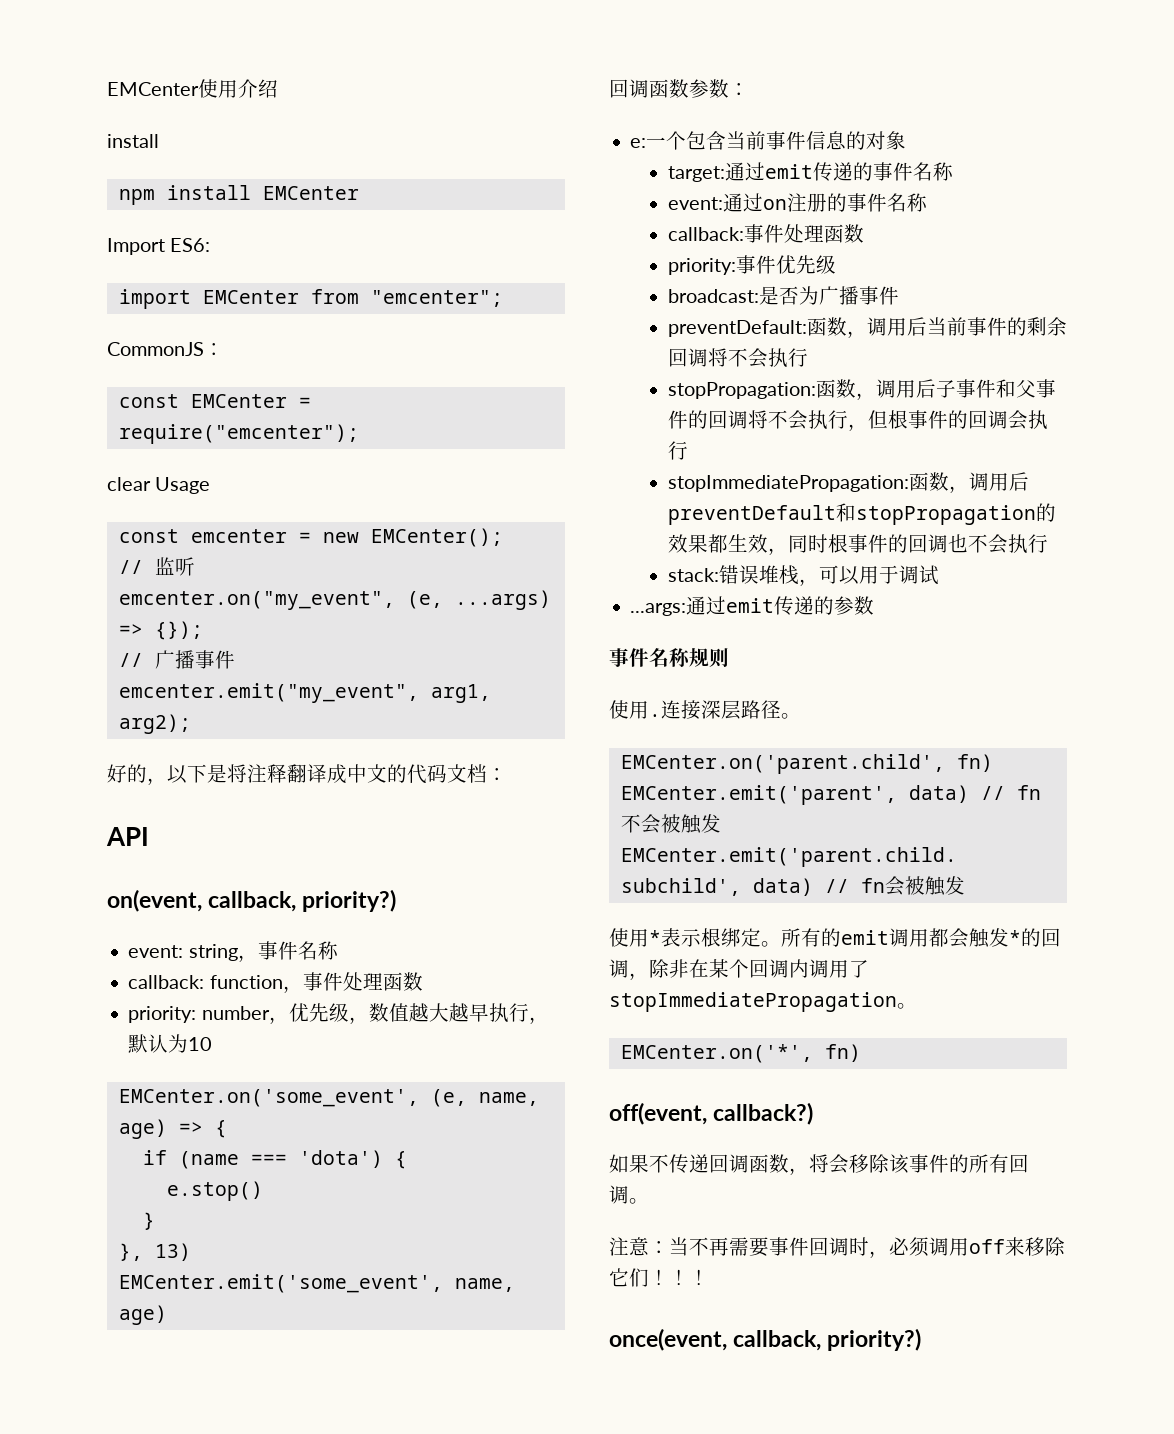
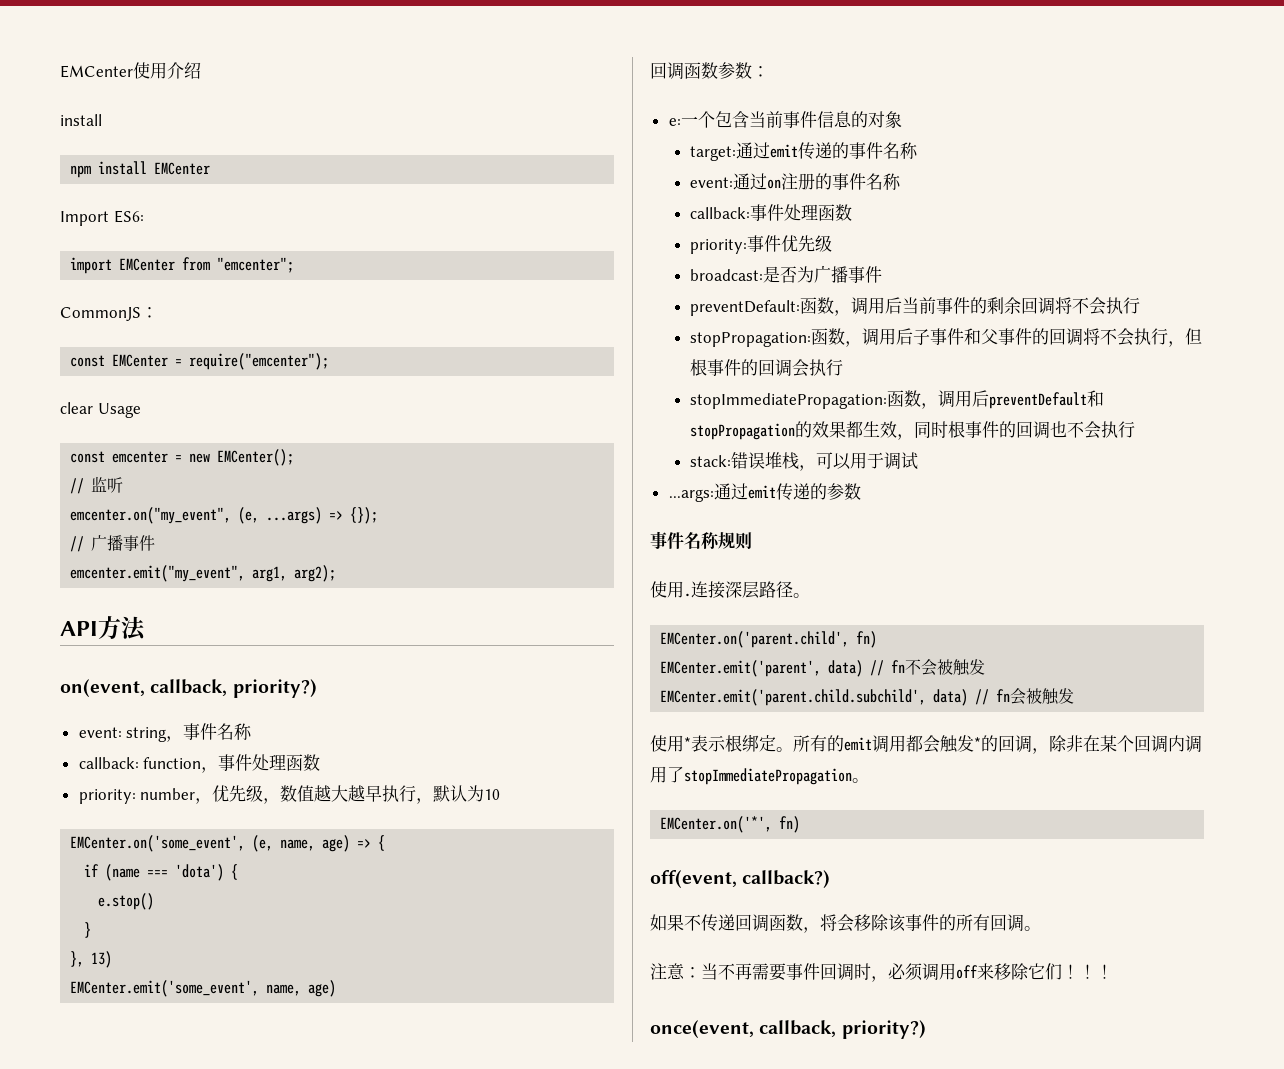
[107,764,507,785] // 好的，以下是将注释翻译成中文的代码文档： -> (337, 573) none
(149, 836) none -> [98,616,146,641] 方法

